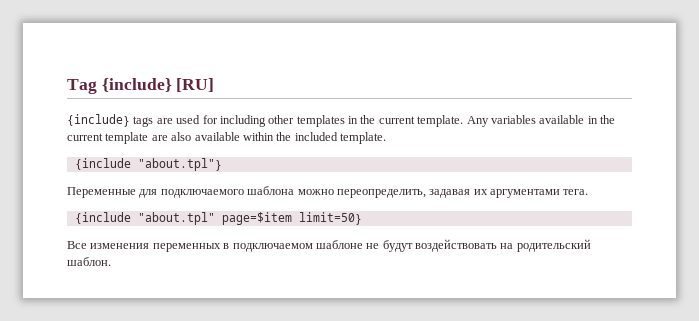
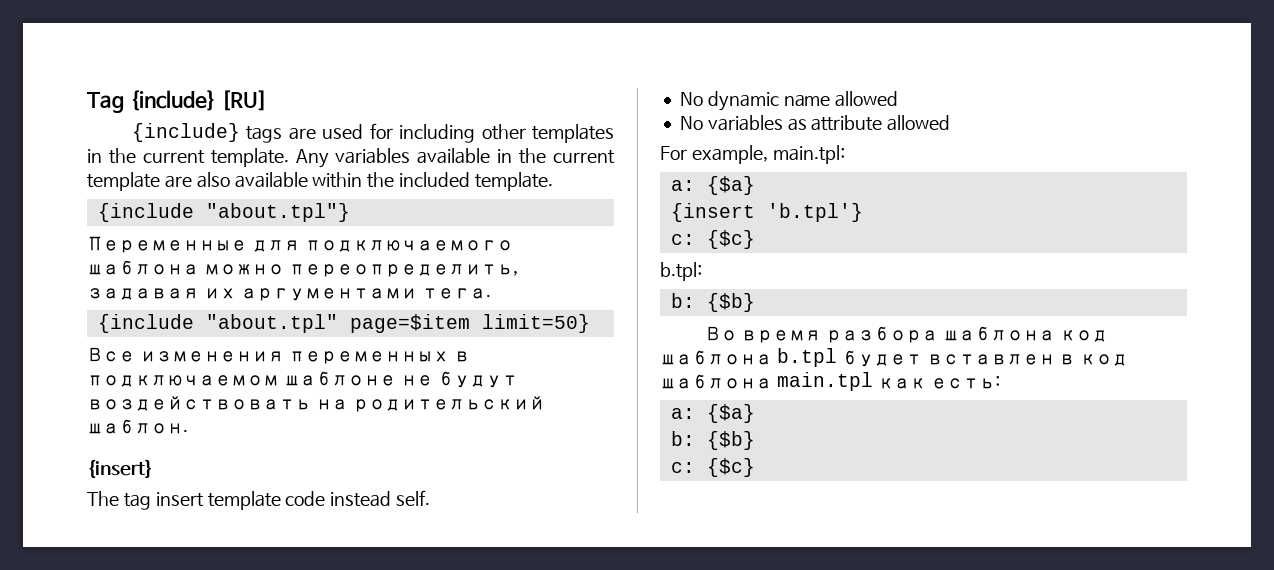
(111, 261) none -> [87,459,153,479] [87,490,431,510] [679,91,899,111] [679,115,951,131] [660,145,845,164] [670,176,755,195] [670,203,863,222] [670,230,755,249] [660,262,702,281] [670,293,755,312] [704,326,1109,343] [660,348,1129,367] [660,372,1000,391] [670,404,755,423] [670,431,755,450] [670,458,755,477] // {insert} // The tag insert template code instead self. // No dynamic name allowed // No variables as attribute allowed // For example, main.tpl: // a: {$a} // {insert 'b.tpl'} // c: {$c} // b.tpl: // b: {$b} // Во время разбора шаблона код шаблона b.tpl будет вставлен в код шаблона main.tpl как есть: // a: {$a} // b: {$b} // c: {$c}

